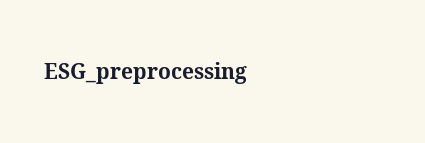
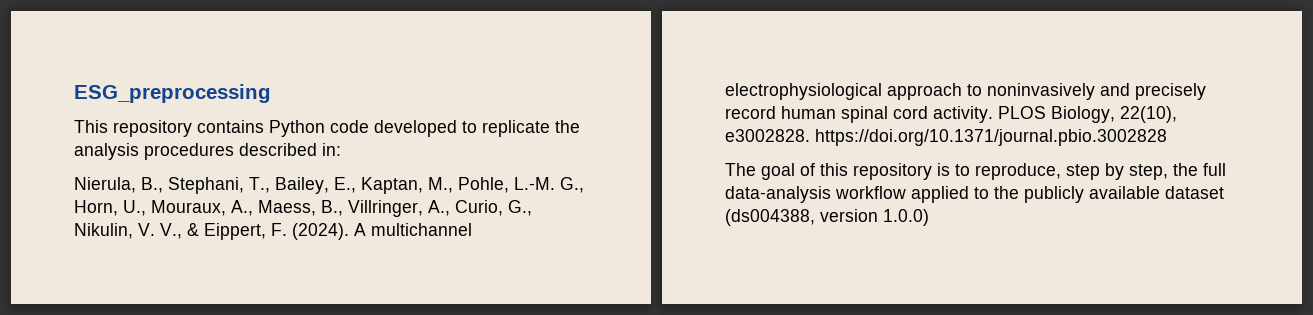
(247, 73) none -> [74,120,580,137] [74,143,341,160] [74,177,584,194] [74,200,532,217] [74,223,472,240] [725,83,1206,100] [725,106,1177,123] [725,129,1167,146] [725,163,1226,180] [725,186,1224,203] [725,209,929,226] // This repository contains Python code developed to replicate the analysis procedures described in: // Nierula, B., Stephani, T., Bailey, E., Kaptan, M., Pohle, L.-M. G., Horn, U., Mouraux, A., Maess, B., Villringer, A., Curio, G., Nikulin, V. V., & Eippert, F. (2024). A multichannel electrophysiological approach to noninvasively and precisely record human spinal cord activity. PLOS Biology, 22(10), e3002828. https://doi.org/10.1371/journal.pbio.3002828 // The goal of this repository is to reproduce, step by step, the full data-analysis workflow applied to the publicly available dataset (ds004388, version 1.0.0)

